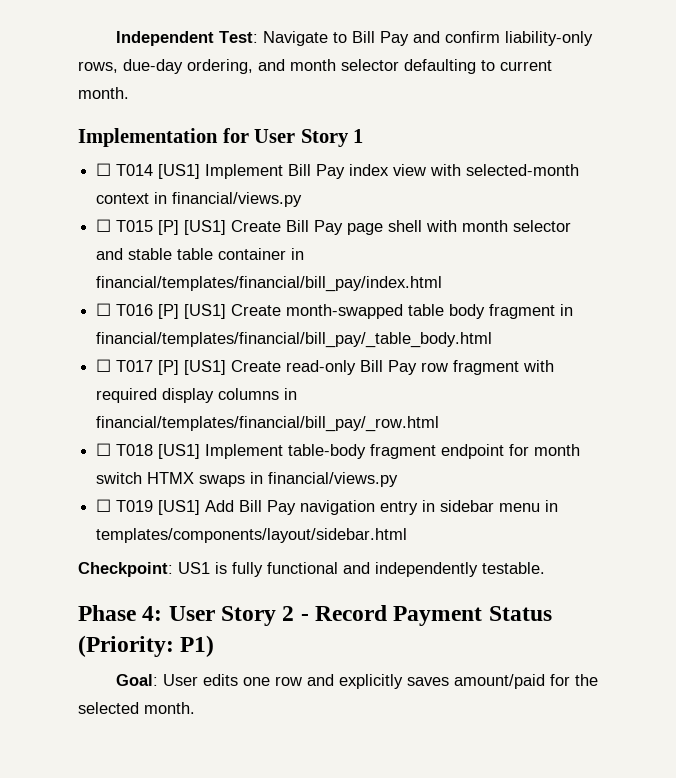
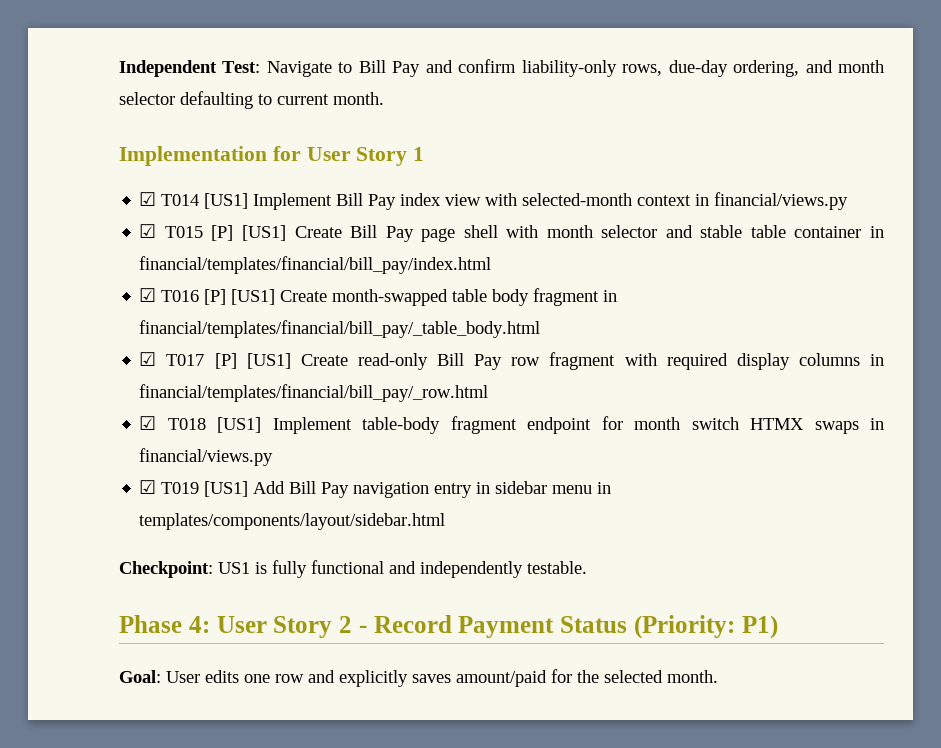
[96,163,112,176] ☐ -> [139,192,157,206] ☑
[96,219,112,232] ☐ -> [139,224,157,238] ☑
[96,303,112,316] ☐ -> [139,288,157,302] ☑
[96,359,112,372] ☐ -> [139,352,157,366] ☑
[96,443,112,456] ☐ -> [139,416,157,430] ☑
[96,499,112,512] ☐ -> [139,480,157,494] ☑

